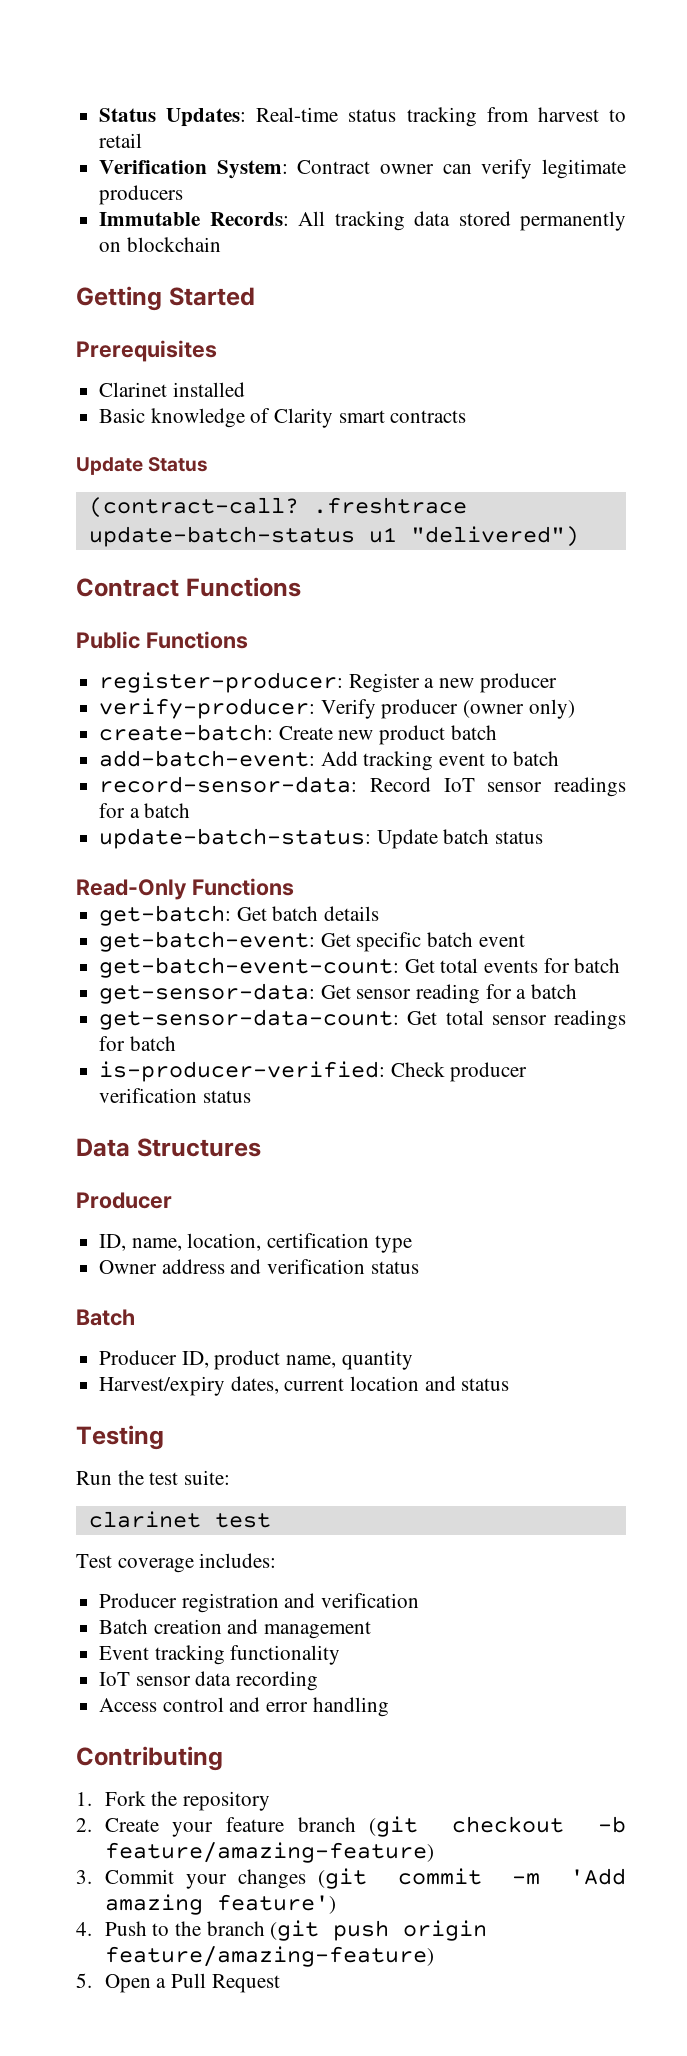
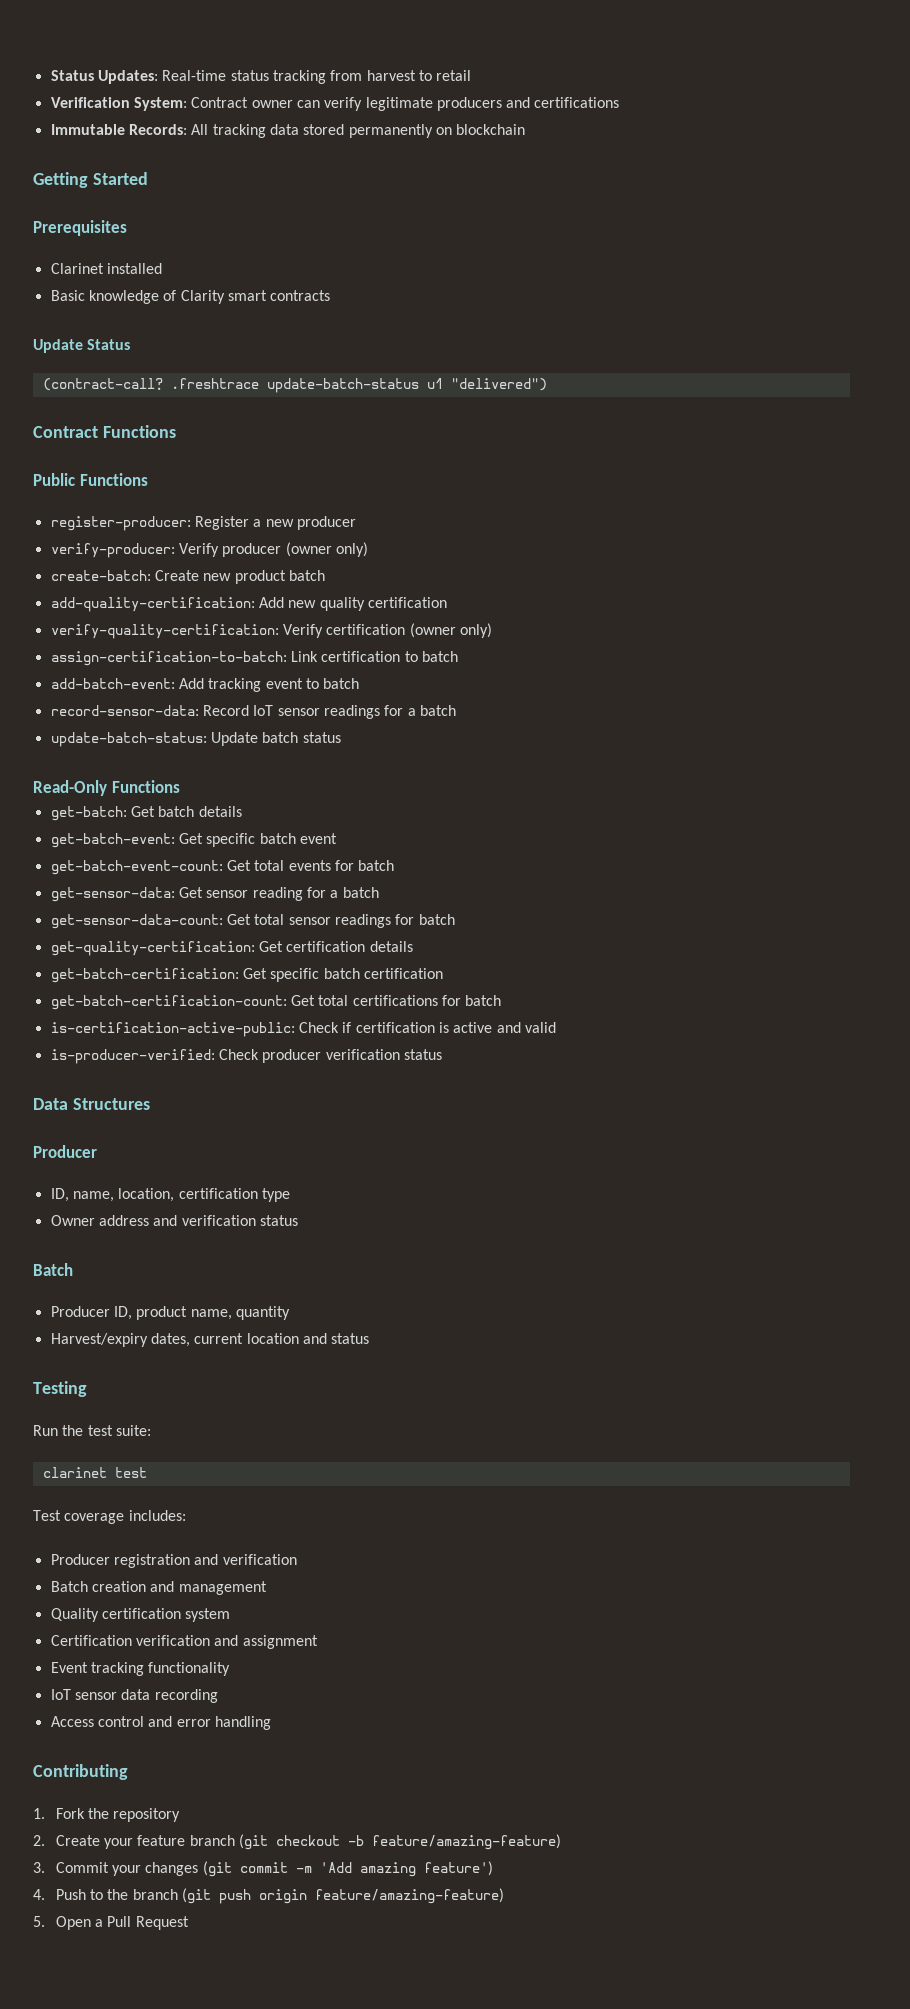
(184, 195) none -> [506,97,620,108] and certifications
(497, 732) none -> [50,597,447,612] [50,623,492,639] [50,651,458,666] // add-quality-certification: Add new quality certification // verify-quality-certification: Verify certification (owner only) // assign-certification-to-batch: Link certification to batch
(176, 1043) none -> [50,941,413,956] [50,968,443,983] [50,995,502,1010] [50,1022,556,1037] // get-quality-certification: Get certification details // get-batch-certification: Get specific batch certification // get-batch-certification-count: Get total certifications for batch // is-certification-active-public: Check if certification is active and valid
(372, 1630) none -> [50,1608,231,1622] [50,1635,318,1649] // Quality certification system // Certification verification and assignment

